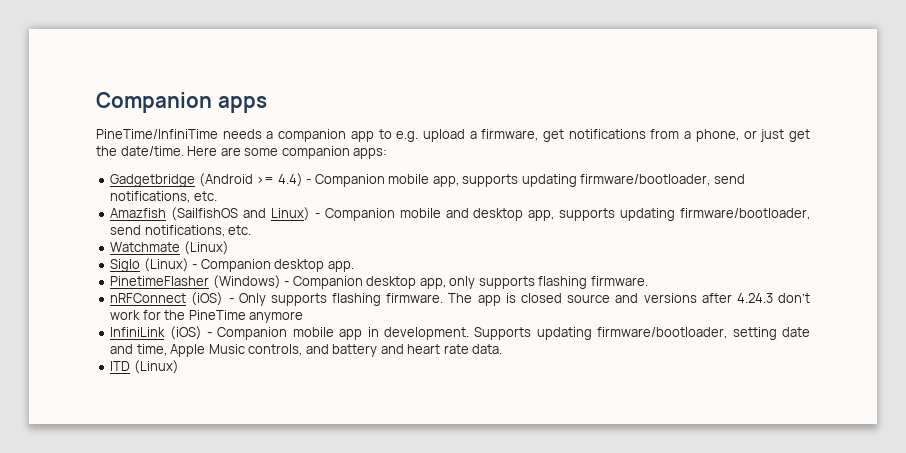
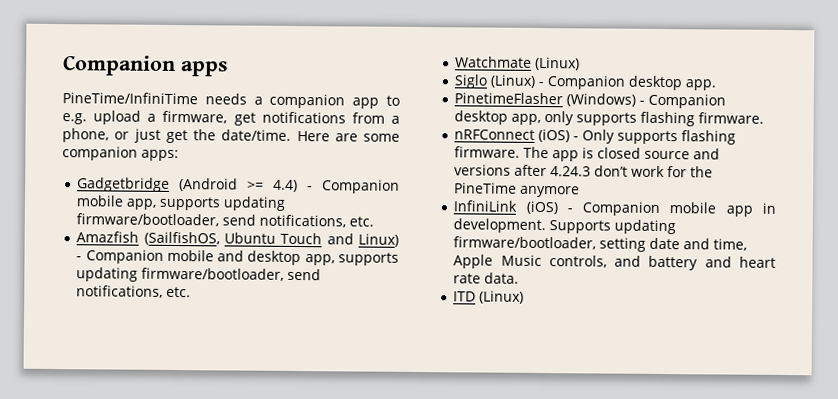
[171,207,239,221] (SailfishOS -> [143,231,323,246] (SailfishOS, Ubuntu Touch

